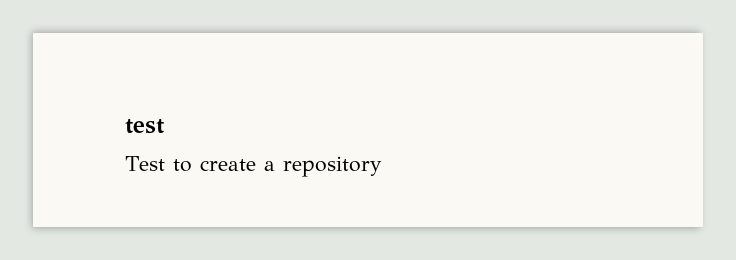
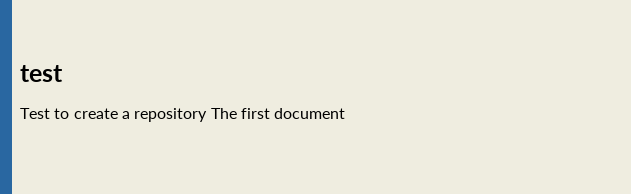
(382, 166) none -> [210,108,346,119] The first document

